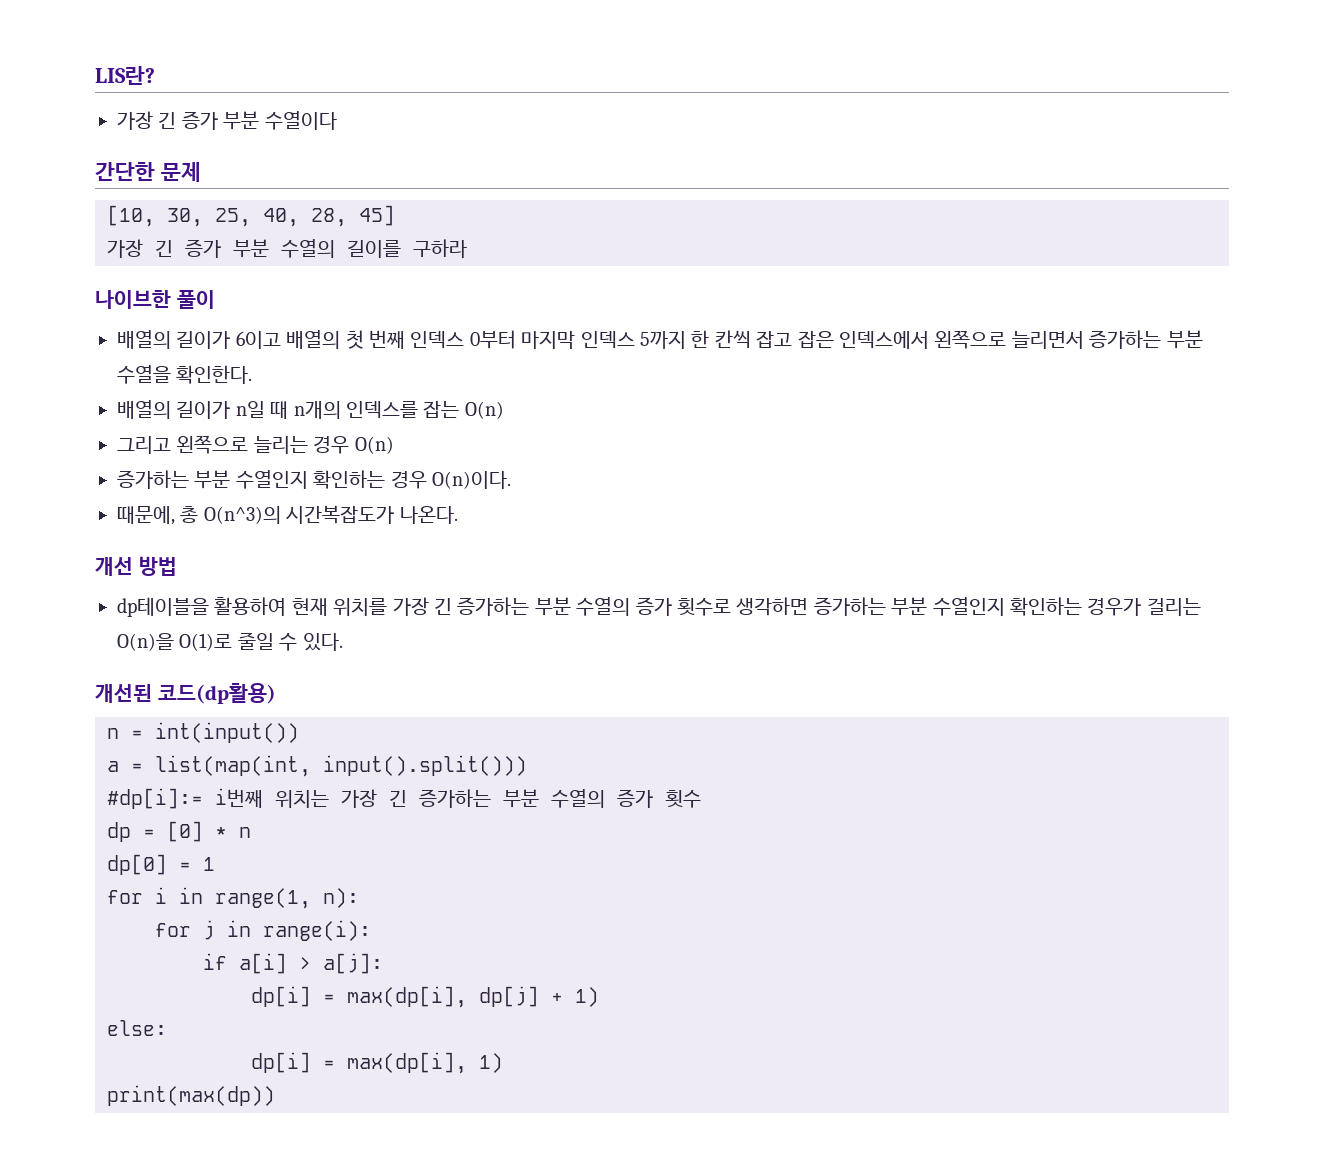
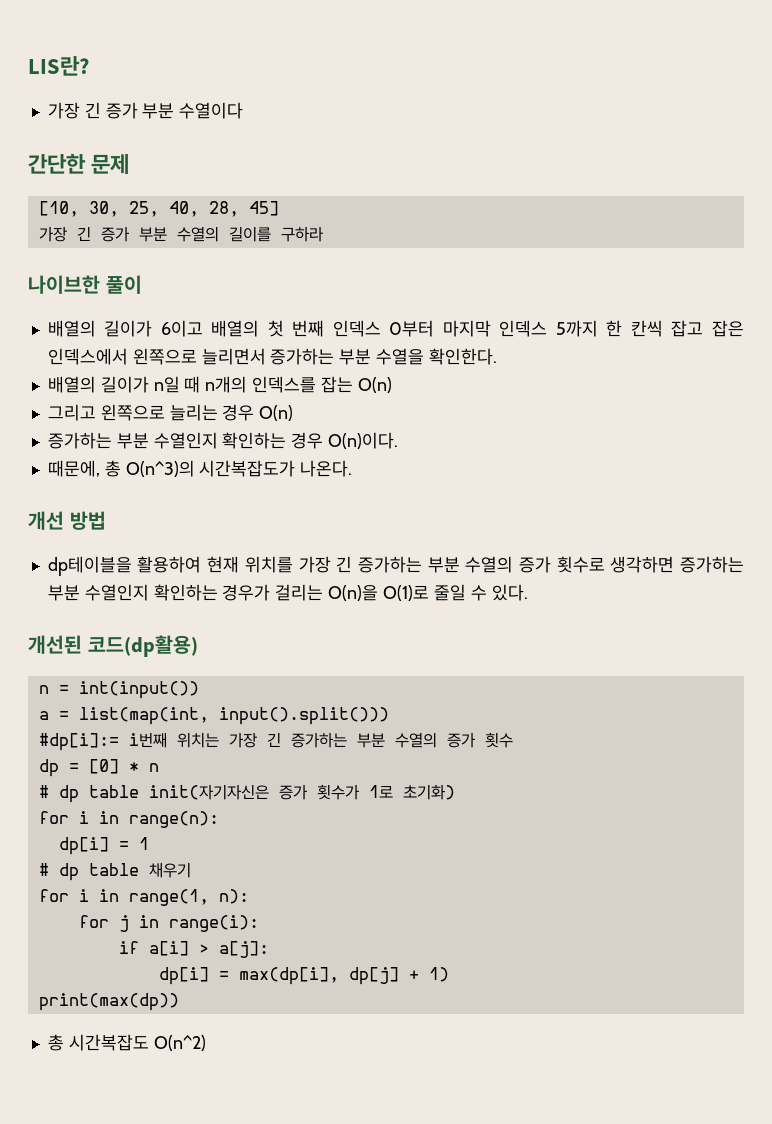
[107,854,215,875] dp[0] = 1 -> [38,784,455,803] [38,811,219,828] [58,837,149,855] [38,862,191,881] # dp table init(자기자신은 증가 횟수가 1로 초기화) // for i in range(n): // dp[i] = 1 // # dp table 채우기
[107,1020,167,1036] [251,1052,503,1074] [107,1085,275,1106] else: // dp[i] = max(dp[i], 1) // print(max(dp)) -> [38,993,179,1011] [47,1034,206,1051] print(max(dp)) // 총 시간복잡도 O(n^2)

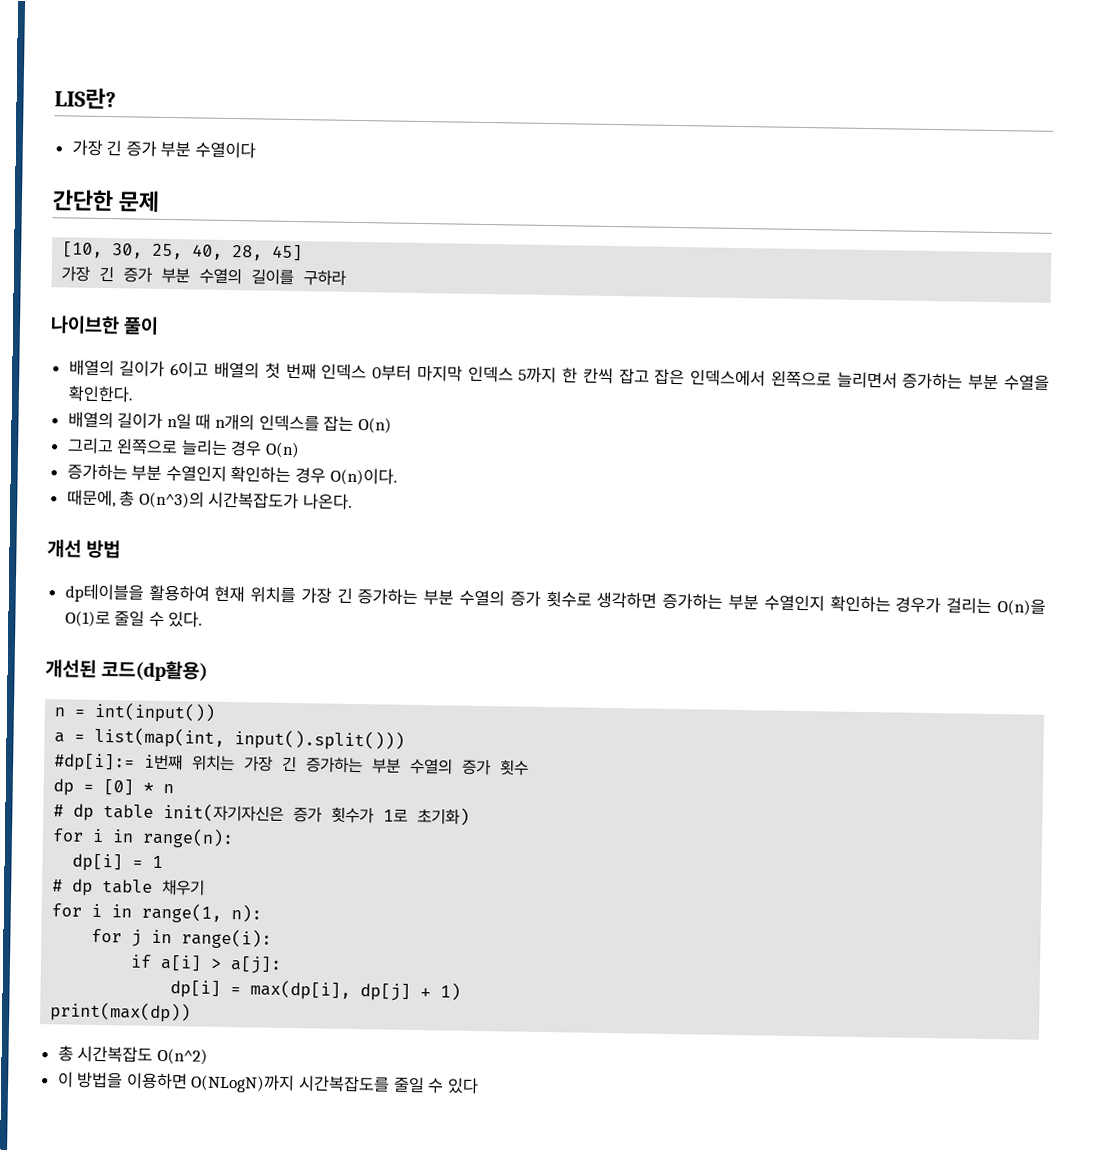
(206, 1043) none -> [57,1071,479,1094] // 이 방법을 이용하면 O(NLogN)까지 시간복잡도를 줄일 수 있다

